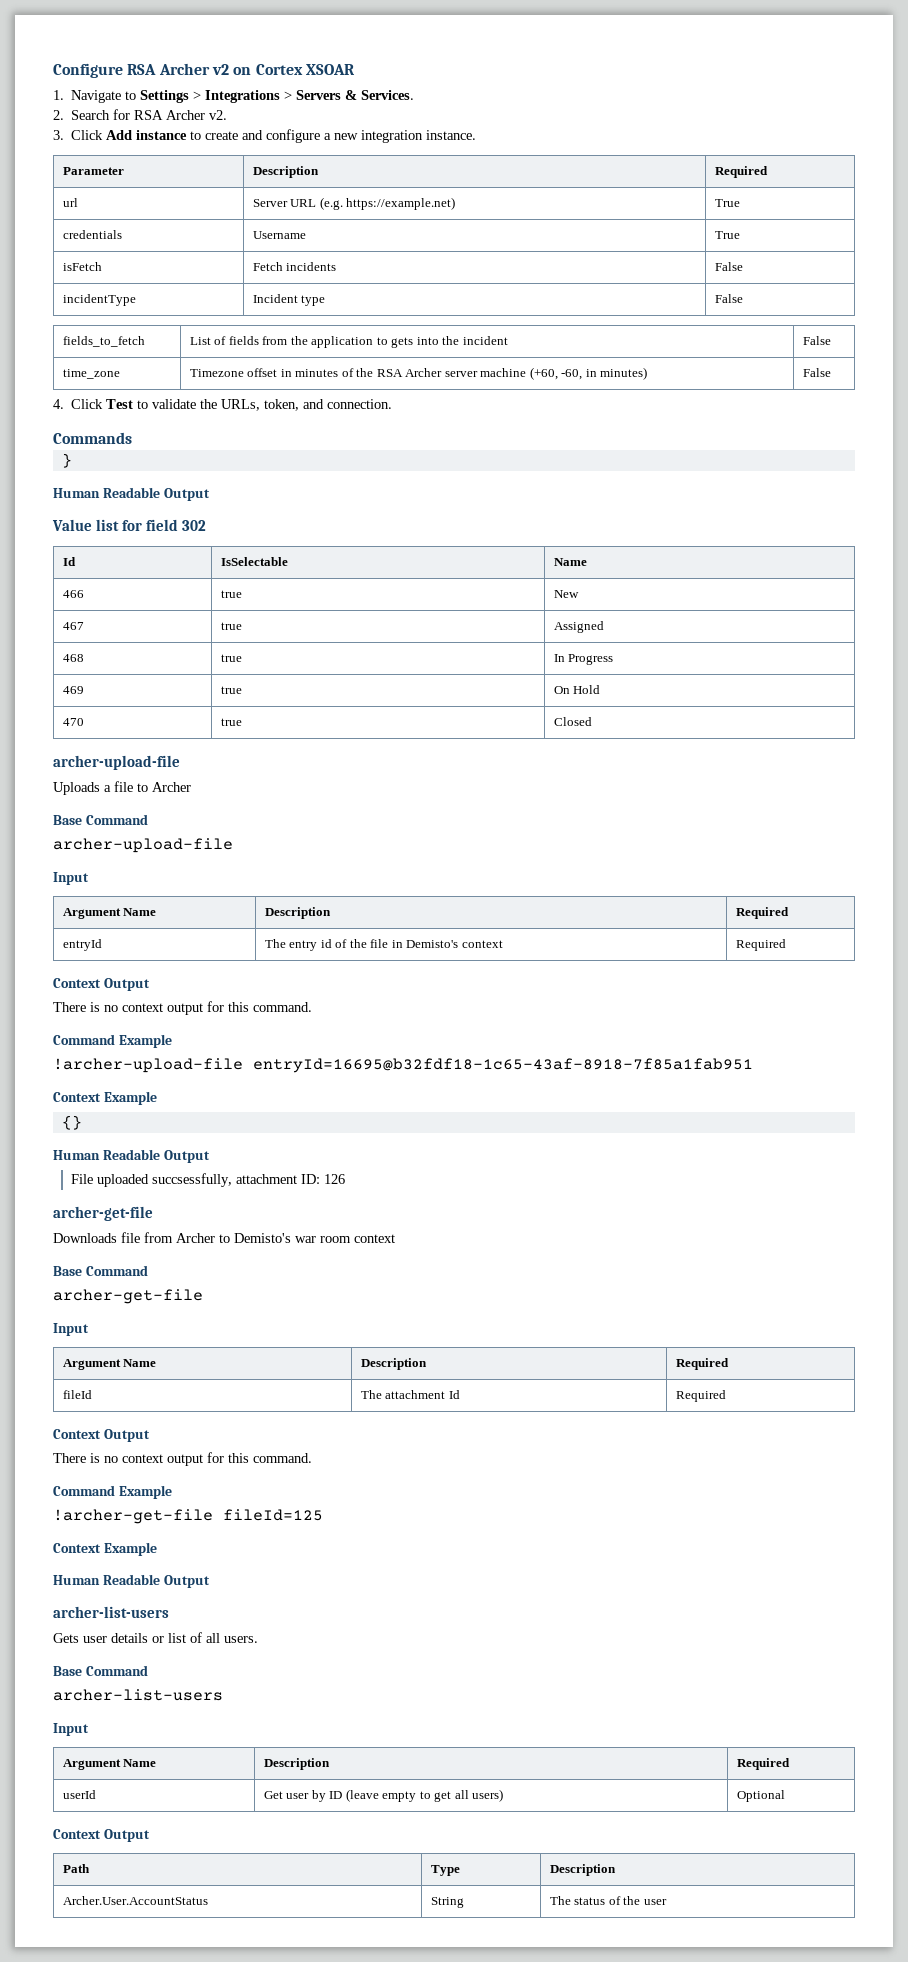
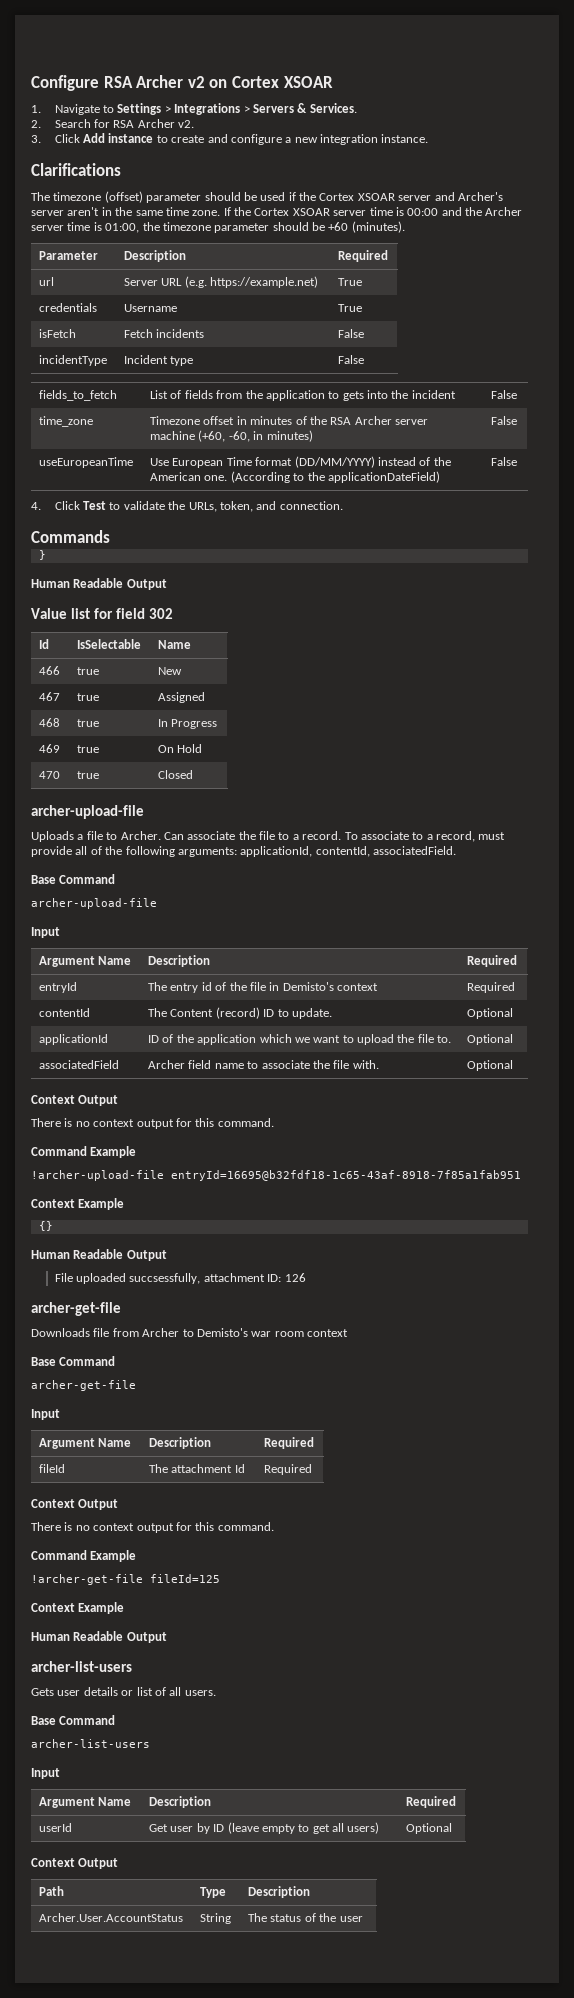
(477, 135) none -> [31,163,121,176] [31,191,503,203] [31,207,523,216] [31,221,405,233] // Clarifications // The timezone (offset) parameter should be used if the Cortex XSOAR server and Archer's server aren't in the same time zone. If the Cortex XSOAR server time is 00:00 and the Archer server time is 01:00, the timezone parameter should be +60 (minutes).
(831, 372) none -> [39,457,134,468] [150,456,451,468] [150,471,440,483] [491,457,518,466] // useEuropeanTime | Use European Time format (DD/MM/YYYY) instead of the American one. (According to the applicationDateField) | False
[152,782,191,792] Archer -> [120,831,506,842] [31,846,456,857] Archer. Can associate the file to a record. To associate to a record, must provide all of the following arguments: applicationId, contentId, associatedField.
(786, 945) none -> [39,1008,91,1017] [148,1007,332,1019] [467,1008,514,1019] [39,1034,109,1045] [148,1034,452,1045] [467,1034,514,1045] [39,1060,120,1069] [148,1060,379,1069] [467,1060,514,1071] // contentId | The Content (record) ID to update. | Optional // applicationId | ID of the application which we want to upload the file to. | Optional // associatedField | Archer field name to associate the file with. | Optional

